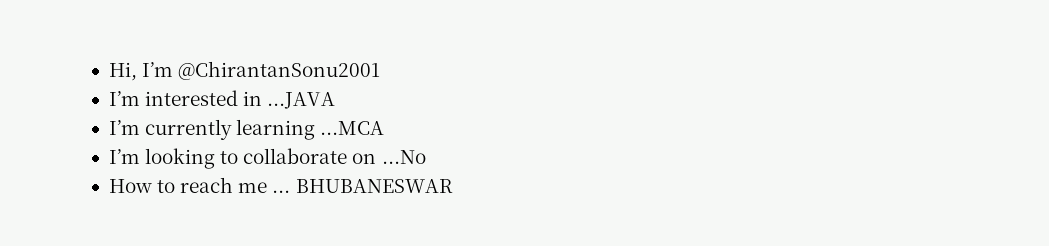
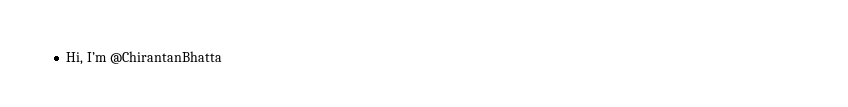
[178,61,381,80] [108,90,336,109] [108,119,385,140] [108,148,426,169] [108,177,453,193] @ChirantanSonu2001 // I’m interested in ...JAVA // I’m currently learning ...MCA // I’m looking to collaborate on ...No // How to reach me ... BHUBANESWAR -> [109,51,222,64] @ChirantanBhatta

